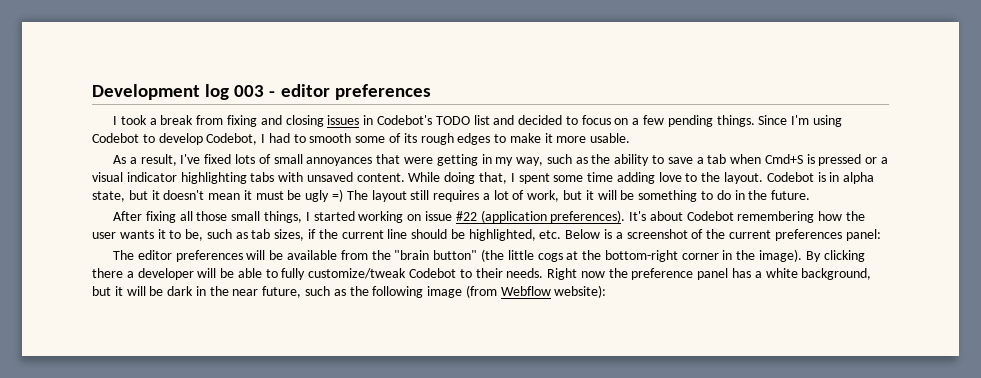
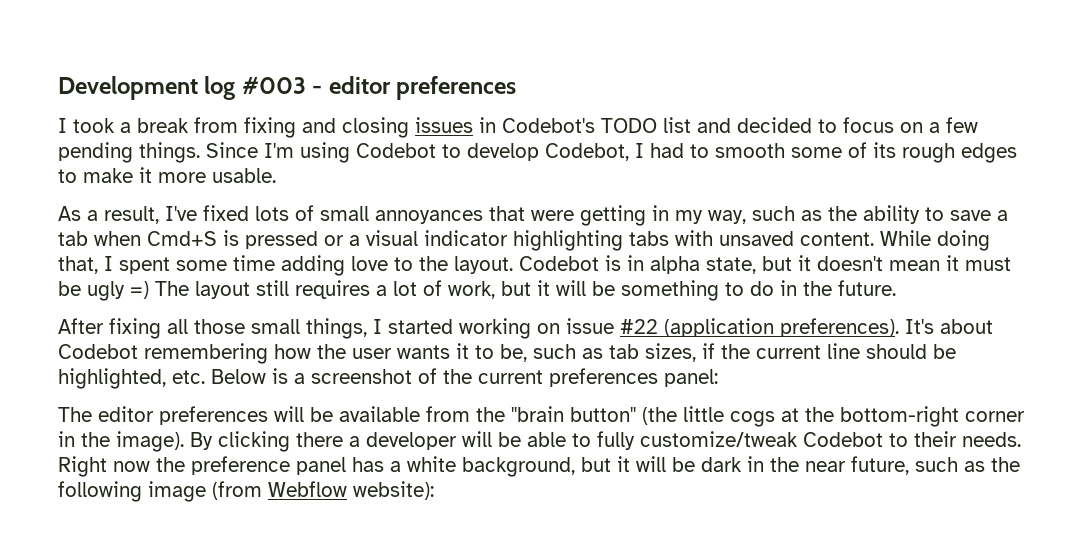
[234,85,265,97] 003 -> [241,77,306,94] #003

